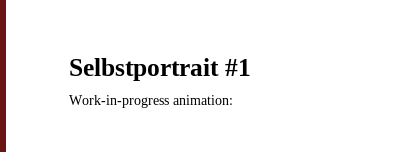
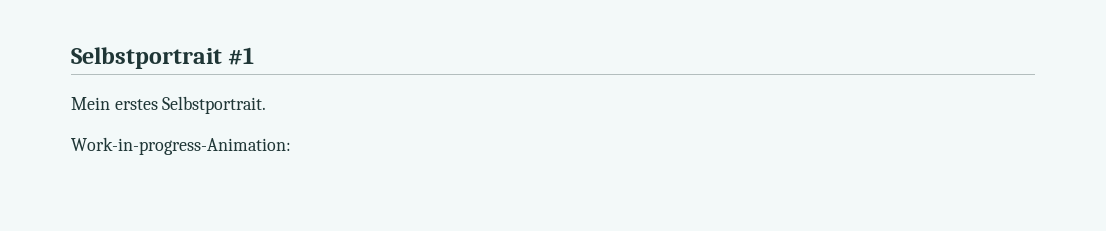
[69,95,233,108] Work-in-progress animation: -> [71,96,267,114] [71,137,291,155] Mein erstes Selbstportrait. // Work-in-progress-Animation:

